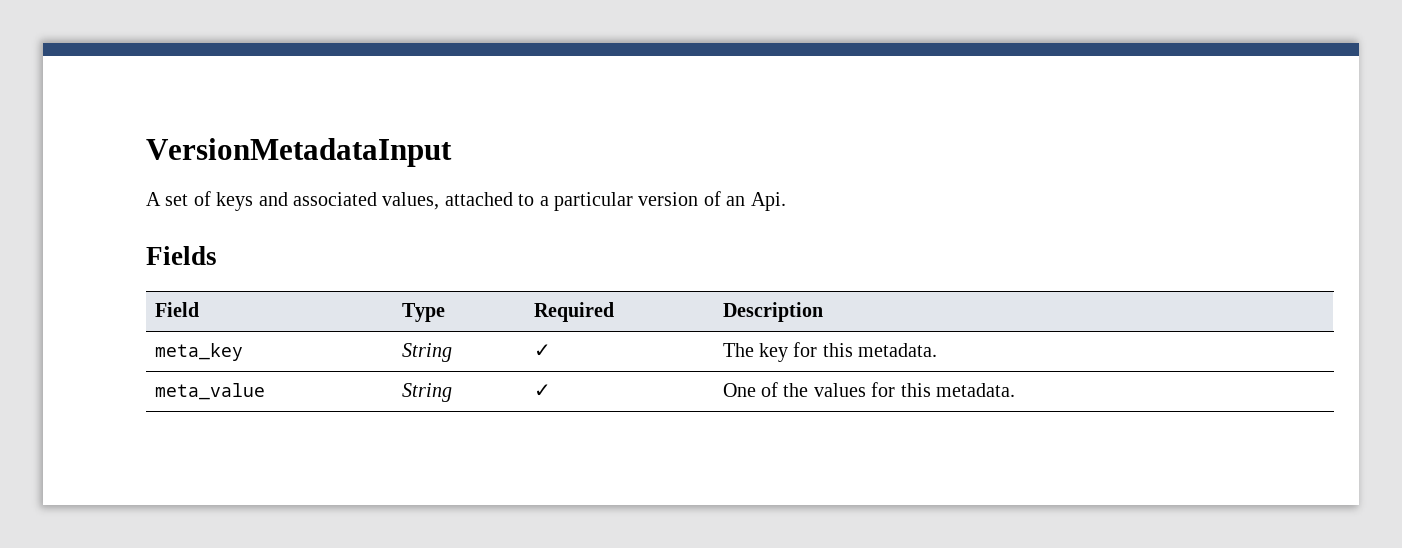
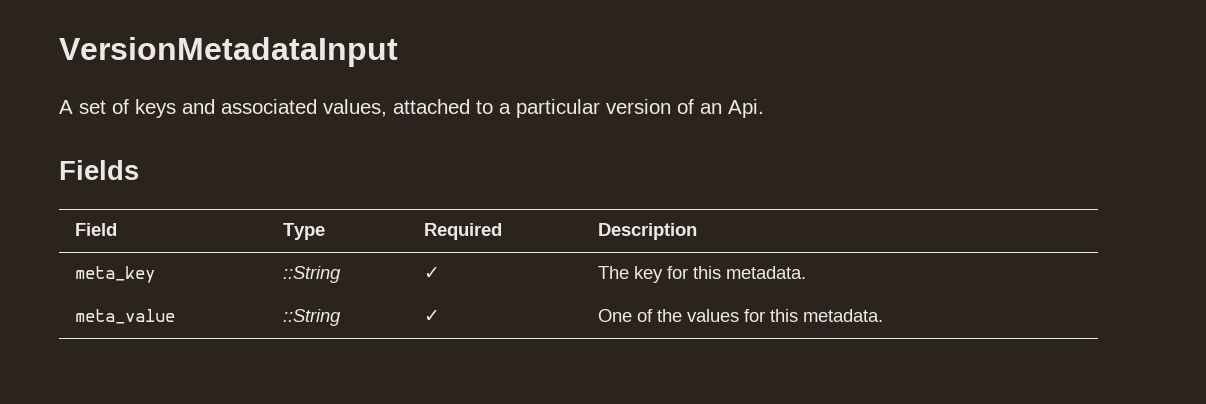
[401,343,452,362] String -> [282,266,341,283] ::String
[401,383,452,402] String -> [282,309,341,326] ::String

